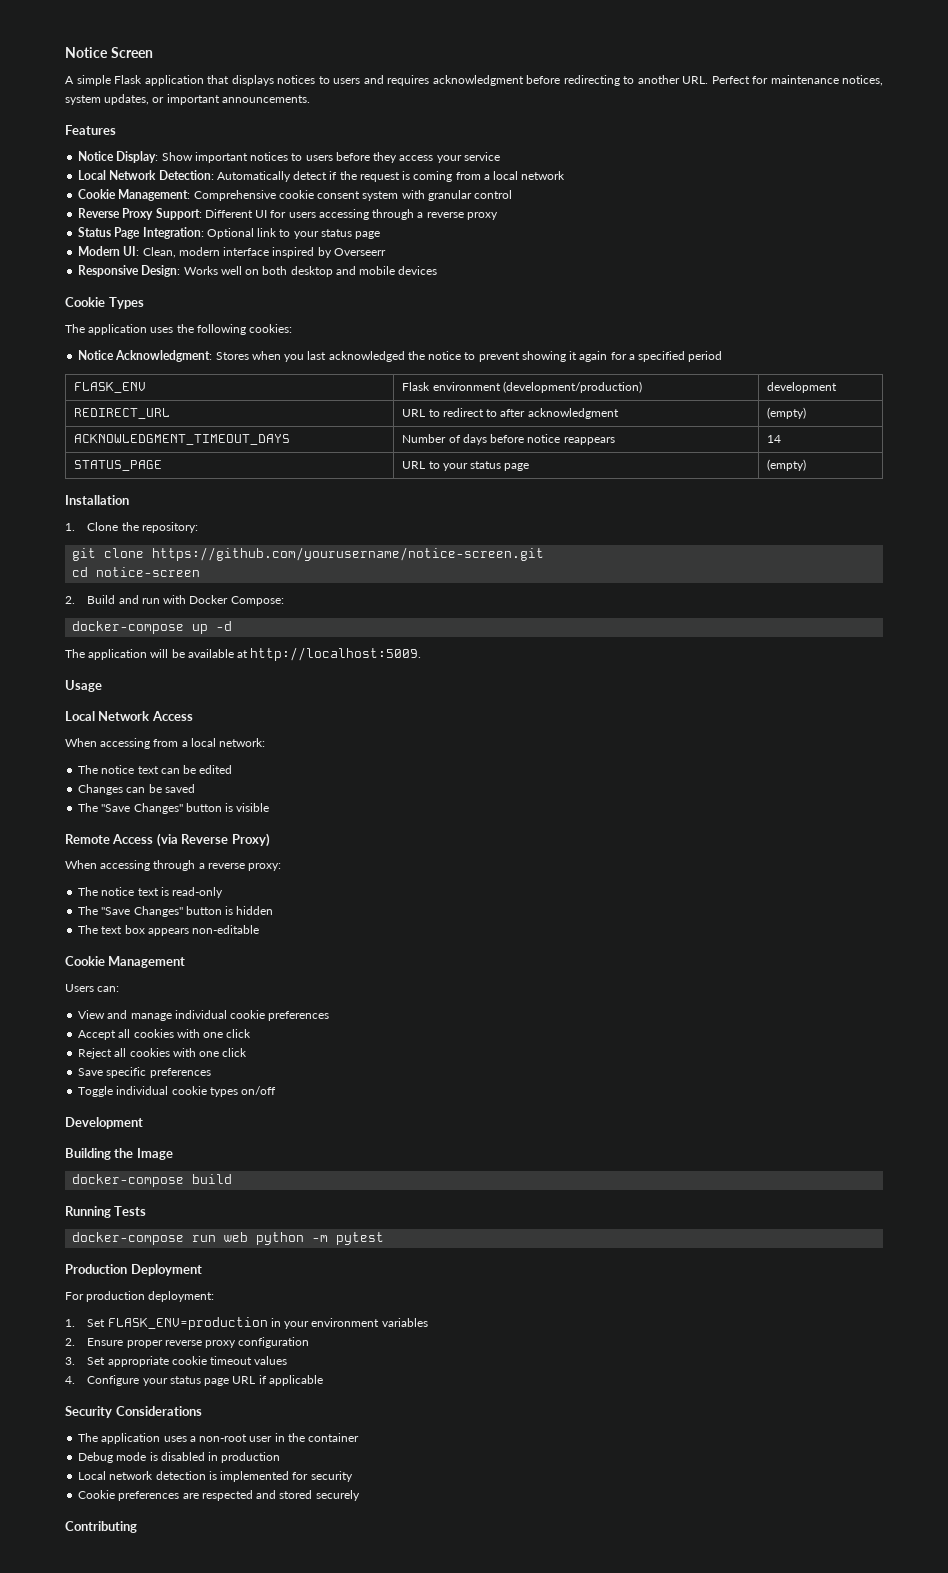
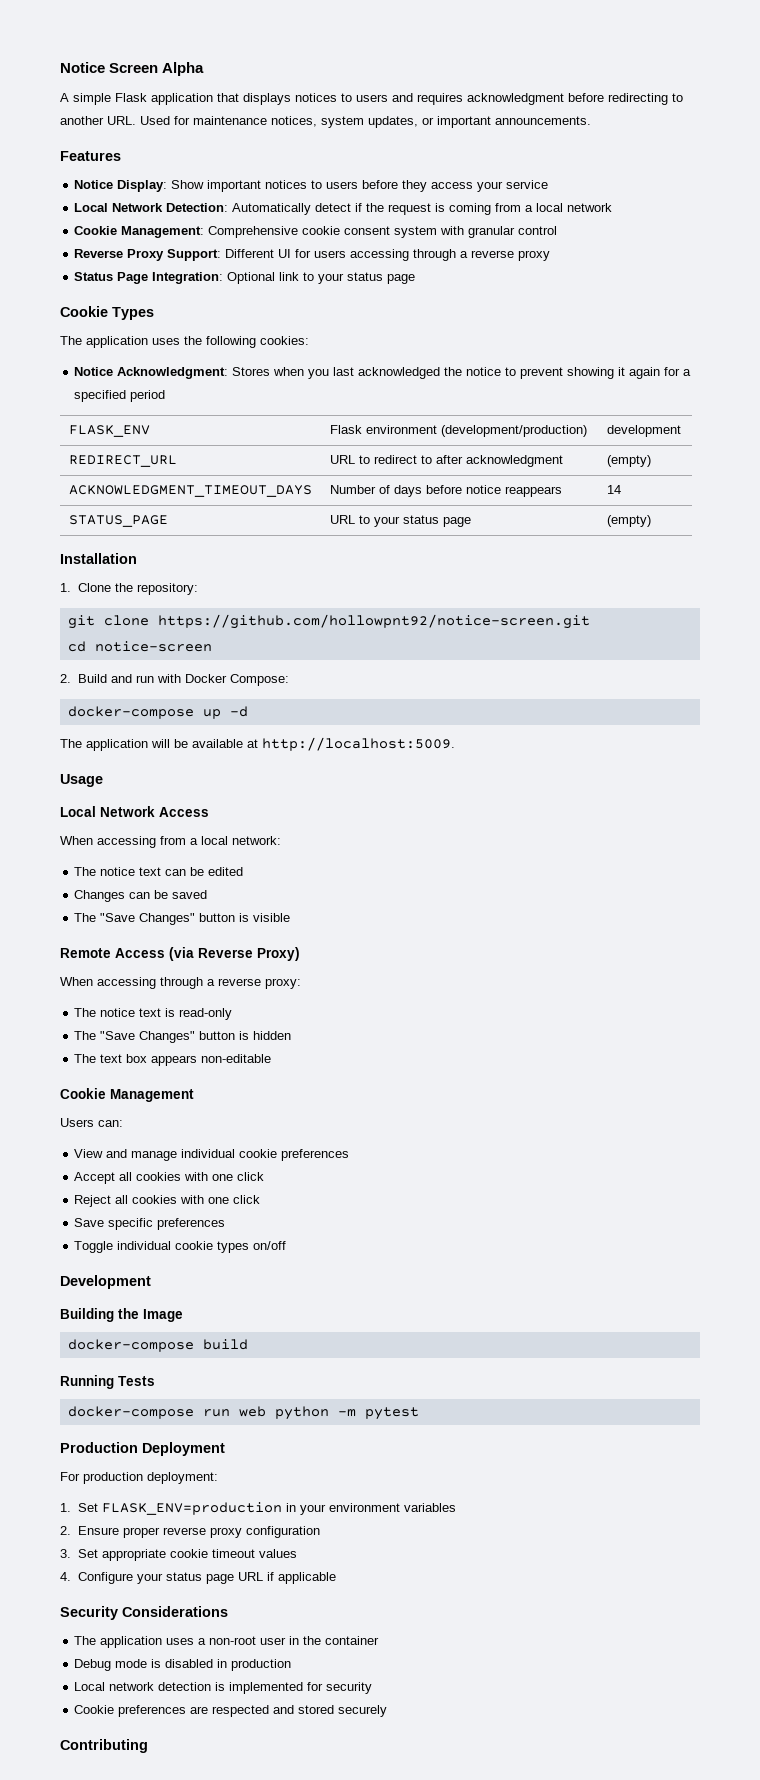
(153, 52) none -> [162,62,205,76] Alpha
[711,76,750,84] Perfect -> [140,116,170,125] Used
[78,246,386,258] [78,265,438,277] // Modern UI: Clean, modern interface inspired by Overseerr // Responsive Design: Works well on both desktop and mobile devices -> (416, 279) none
[152,547,545,561] https://github.com/yourusername/notice-screen.git -> [157,614,590,629] https://github.com/hollowpnt92/notice-screen.git

